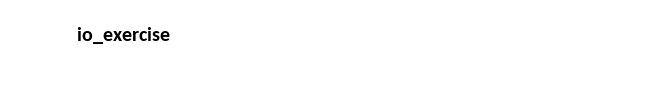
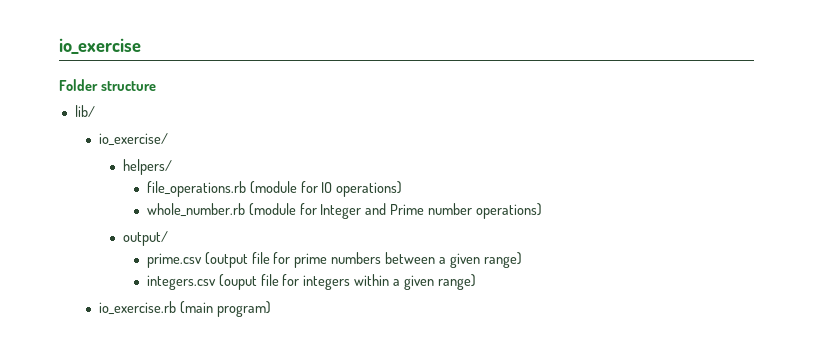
(170, 35) none -> [59,79,156,91] [74,105,95,117] [98,133,168,146] [122,159,172,175] [146,181,403,197] [146,203,543,219] [122,231,168,246] [146,252,522,268] [146,274,477,290] [98,301,271,317] // Folder structure // lib/ // io_exercise/ // helpers/ // file_operations.rb (module for IO operations) // whole_number.rb (module for Integer and Prime number operations) // output/ // prime.csv (output file for prime numbers between a given range) // integers.csv (ouput file for integers within a given range) // io_exercise.rb (main program)

